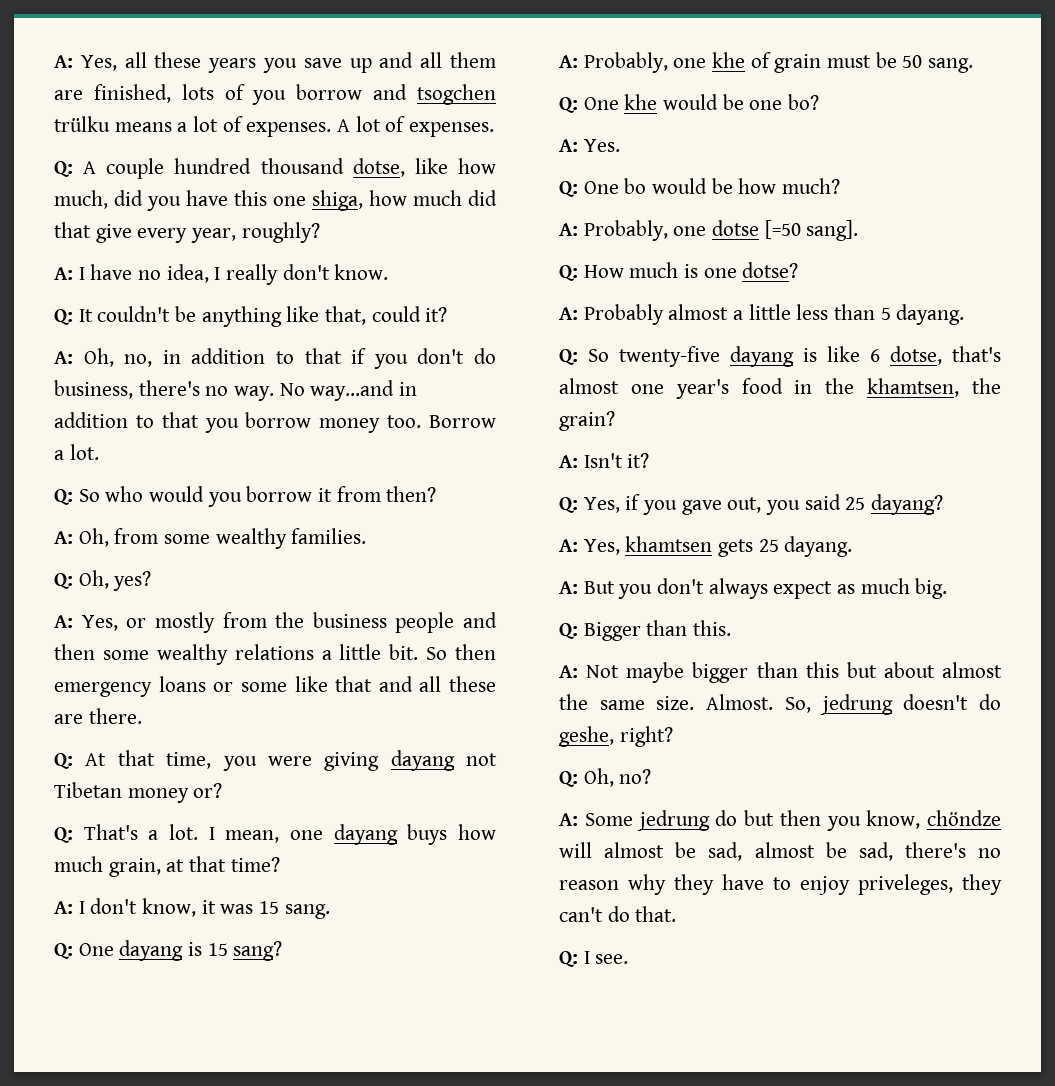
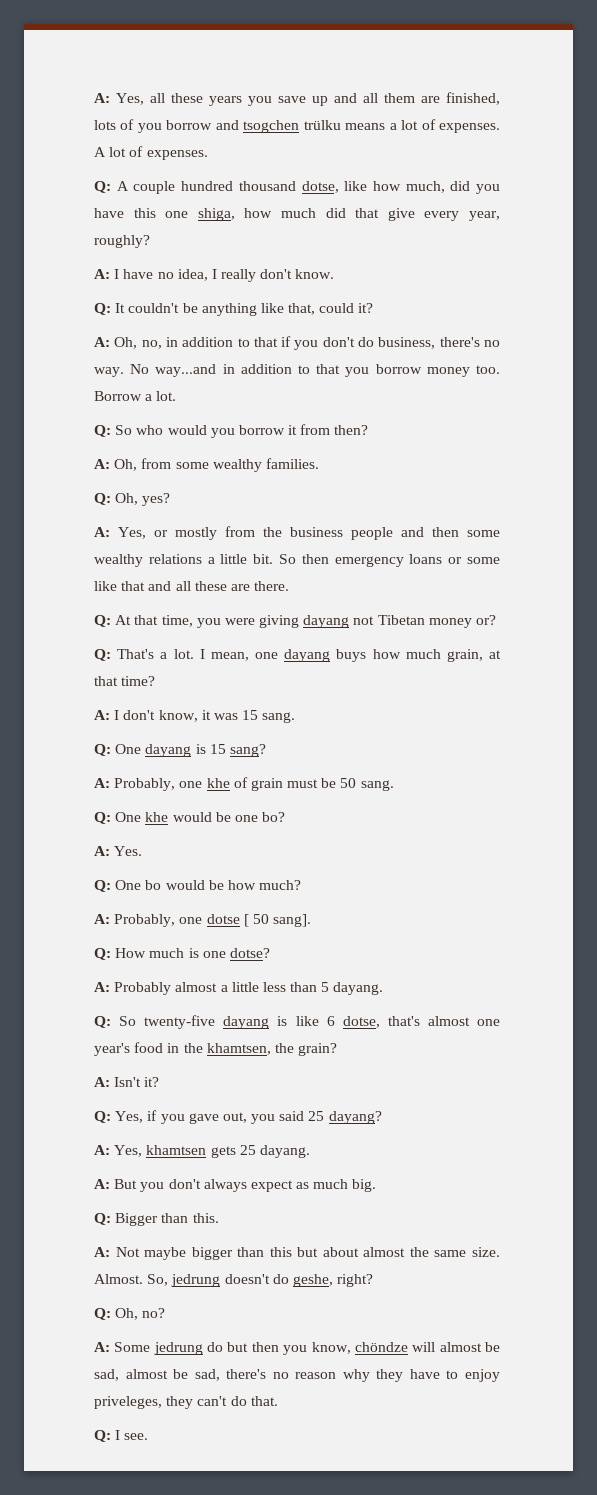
[764,220,801,239] [=50 -> [243,914,269,927] [ 50

